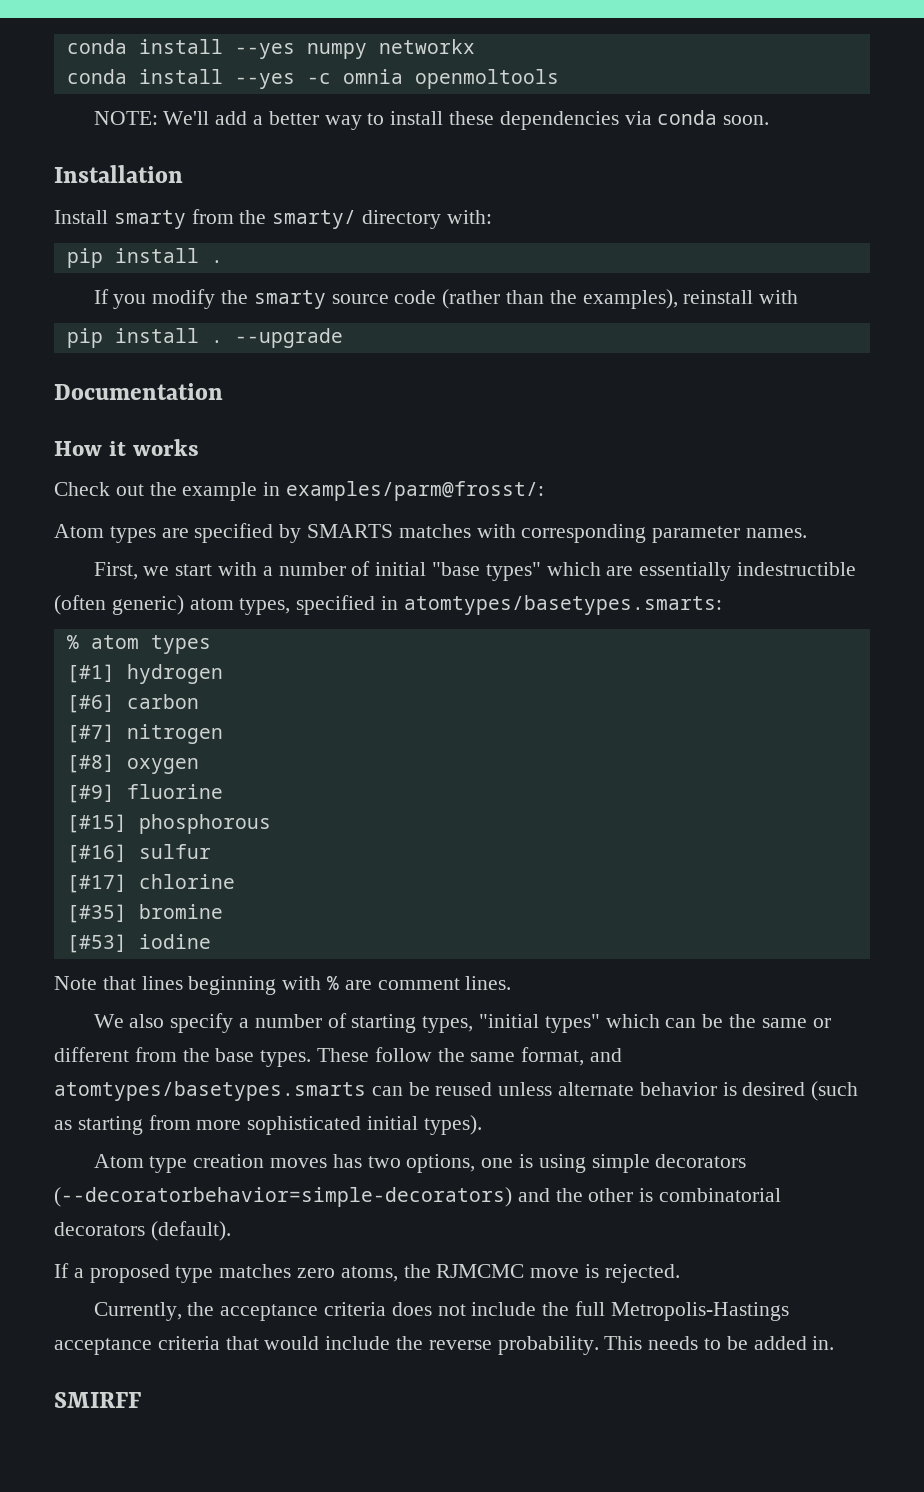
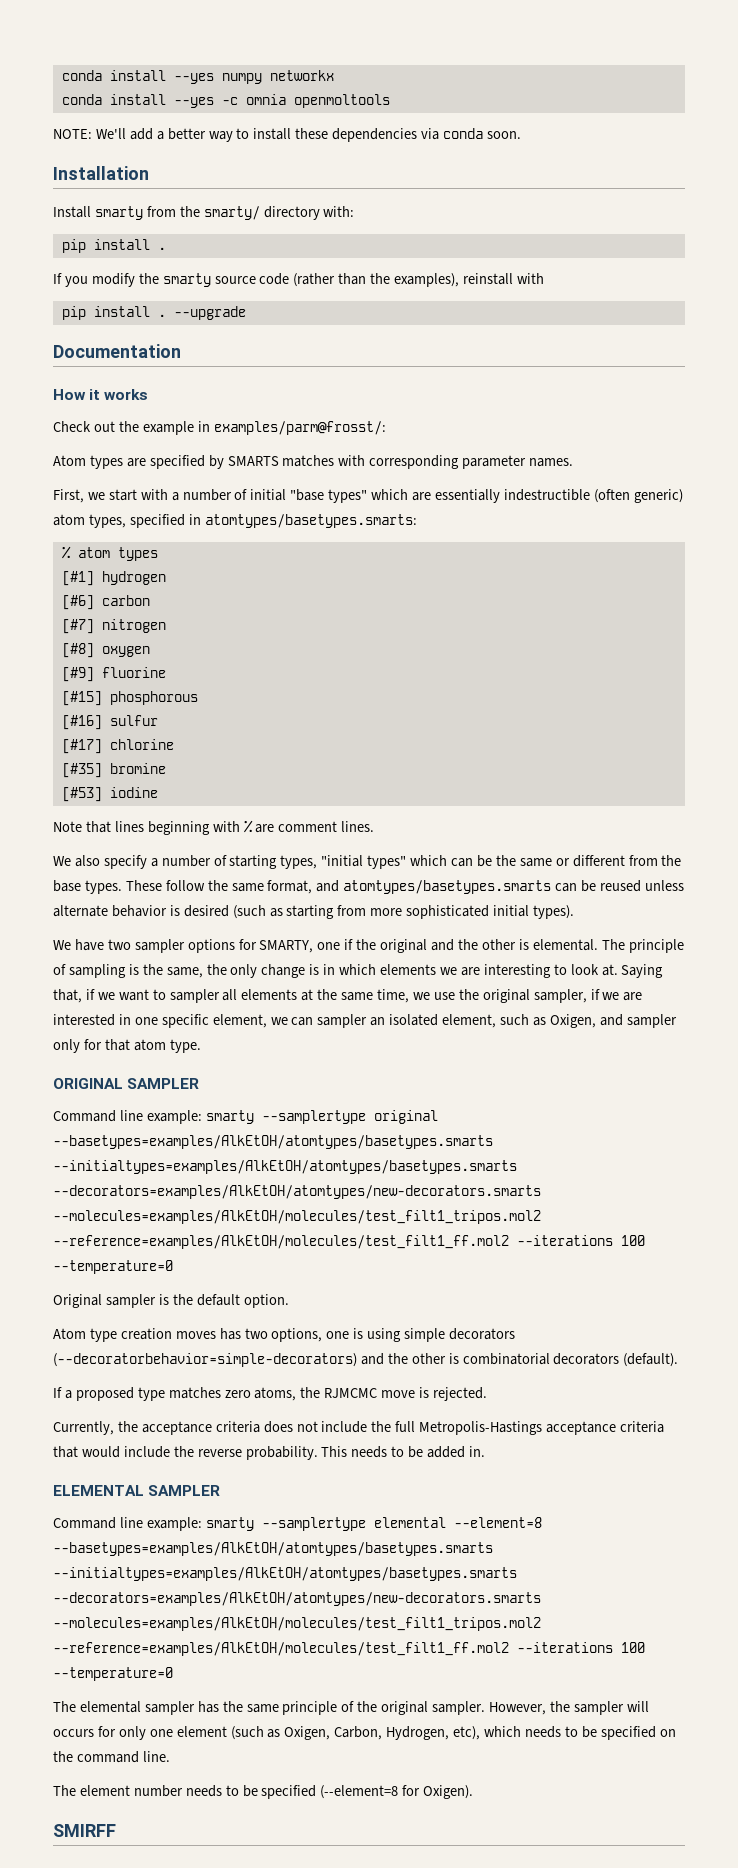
(482, 1125) none -> [53,939,684,953] [53,964,664,978] [53,989,643,1003] [53,1014,677,1028] [53,1039,201,1053] [53,1078,200,1089] [53,1110,438,1124] [53,1135,493,1149] [53,1160,517,1174] [53,1185,541,1199] [53,1210,541,1224] [53,1235,645,1249] [53,1260,173,1274] [53,1294,289,1308] // We have two sampler options for SMARTY, one if the original and the other is elemental. The principle of sampling is the same, the only change is in which elements we are interesting to look at. Saying that, if we want to sampler all elements at the same time, we use the original sampler, if we are interested in one specific element, we can sampler an isolated element, such as Oxigen, and sampler only for that atom type. // ORIGINAL SAMPLER // Command line example: smarty --samplertype original --basetypes=examples/AlkEtOH/atomtypes/basetypes.smarts --initialtypes=examples/AlkEtOH/atomtypes/basetypes.smarts --decorators=examples/AlkEtOH/atomtypes/new-decorators.smarts --molecules=examples/AlkEtOH/molecules/test_filt1_tripos.mol2 --reference=examples/AlkEtOH/molecules/test_filt1_ff.mol2 --iterations 100 --temperature=0 // Original sampler is the default option.
(835, 1343) none -> [53,1485,221,1496] [53,1517,542,1531] [53,1542,493,1556] [53,1567,517,1581] [53,1592,541,1606] [53,1617,541,1631] [53,1642,645,1656] [53,1667,173,1681] [53,1701,649,1715] [53,1726,676,1740] [53,1751,170,1763] [53,1785,474,1799] // ELEMENTAL SAMPLER // Command line example: smarty --samplertype elemental --element=8 --basetypes=examples/AlkEtOH/atomtypes/basetypes.smarts --initialtypes=examples/AlkEtOH/atomtypes/basetypes.smarts --decorators=examples/AlkEtOH/atomtypes/new-decorators.smarts --molecules=examples/AlkEtOH/molecules/test_filt1_tripos.mol2 --reference=examples/AlkEtOH/molecules/test_filt1_ff.mol2 --iterations 100 --temperature=0 // The elemental sampler has the same principle of the original sampler. However, the sampler will occurs for only one element (such as Oxigen, Carbon, Hydrogen, etc), which needs to be specified on the command line. // The element number needs to be specified (--element=8 for Oxigen).

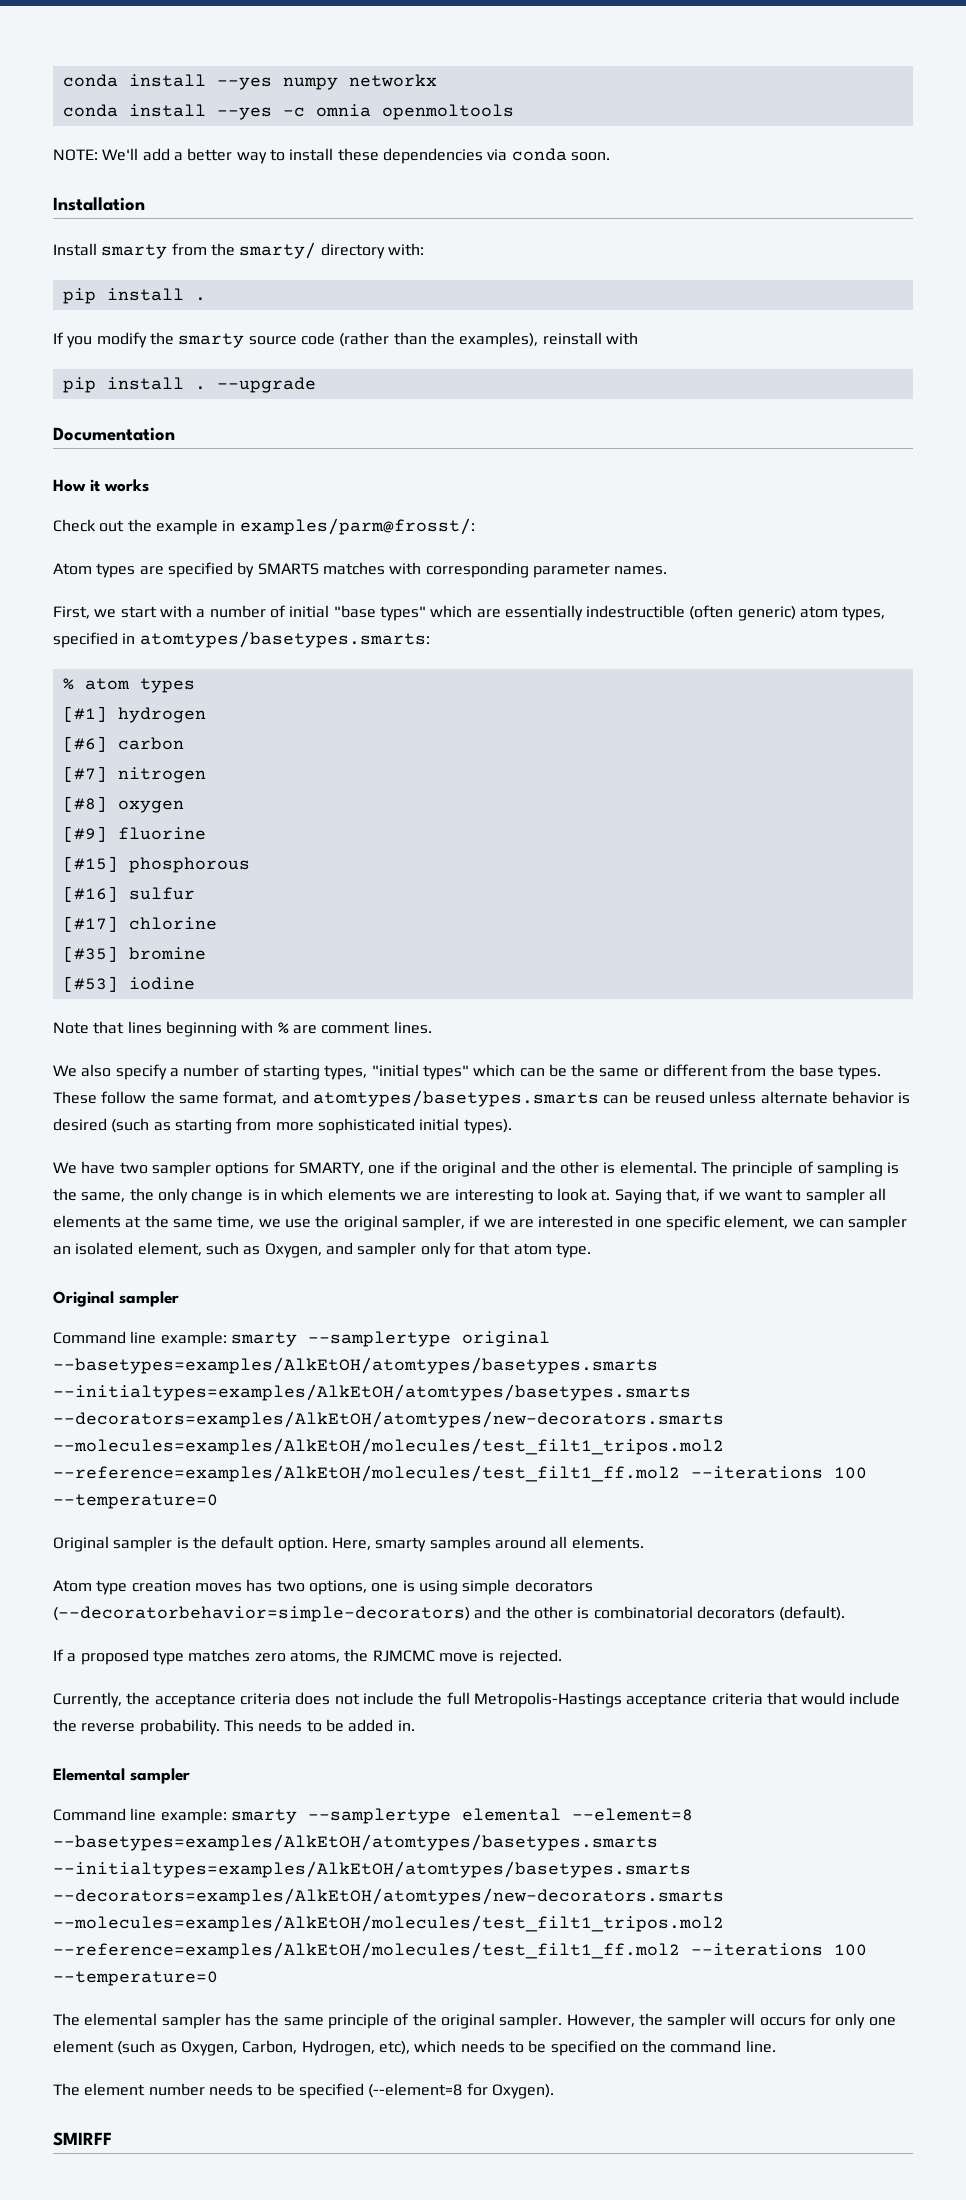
[549,1014,596,1028] Oxigen, -> [264,1243,322,1258] Oxygen,
[53,1078,200,1089] ORIGINAL SAMPLER -> [53,1291,179,1307] Original sampler
(289, 1301) none -> [331,1536,644,1552] Here, smarty samples around all elements.
[53,1485,221,1496] ELEMENTAL SAMPLER -> [53,1768,190,1784] Elemental sampler
[284,1726,331,1740] Oxigen, -> [180,2041,238,2056] Oxygen,
[423,1785,474,1799] Oxigen). -> [491,2084,554,2099] Oxygen).

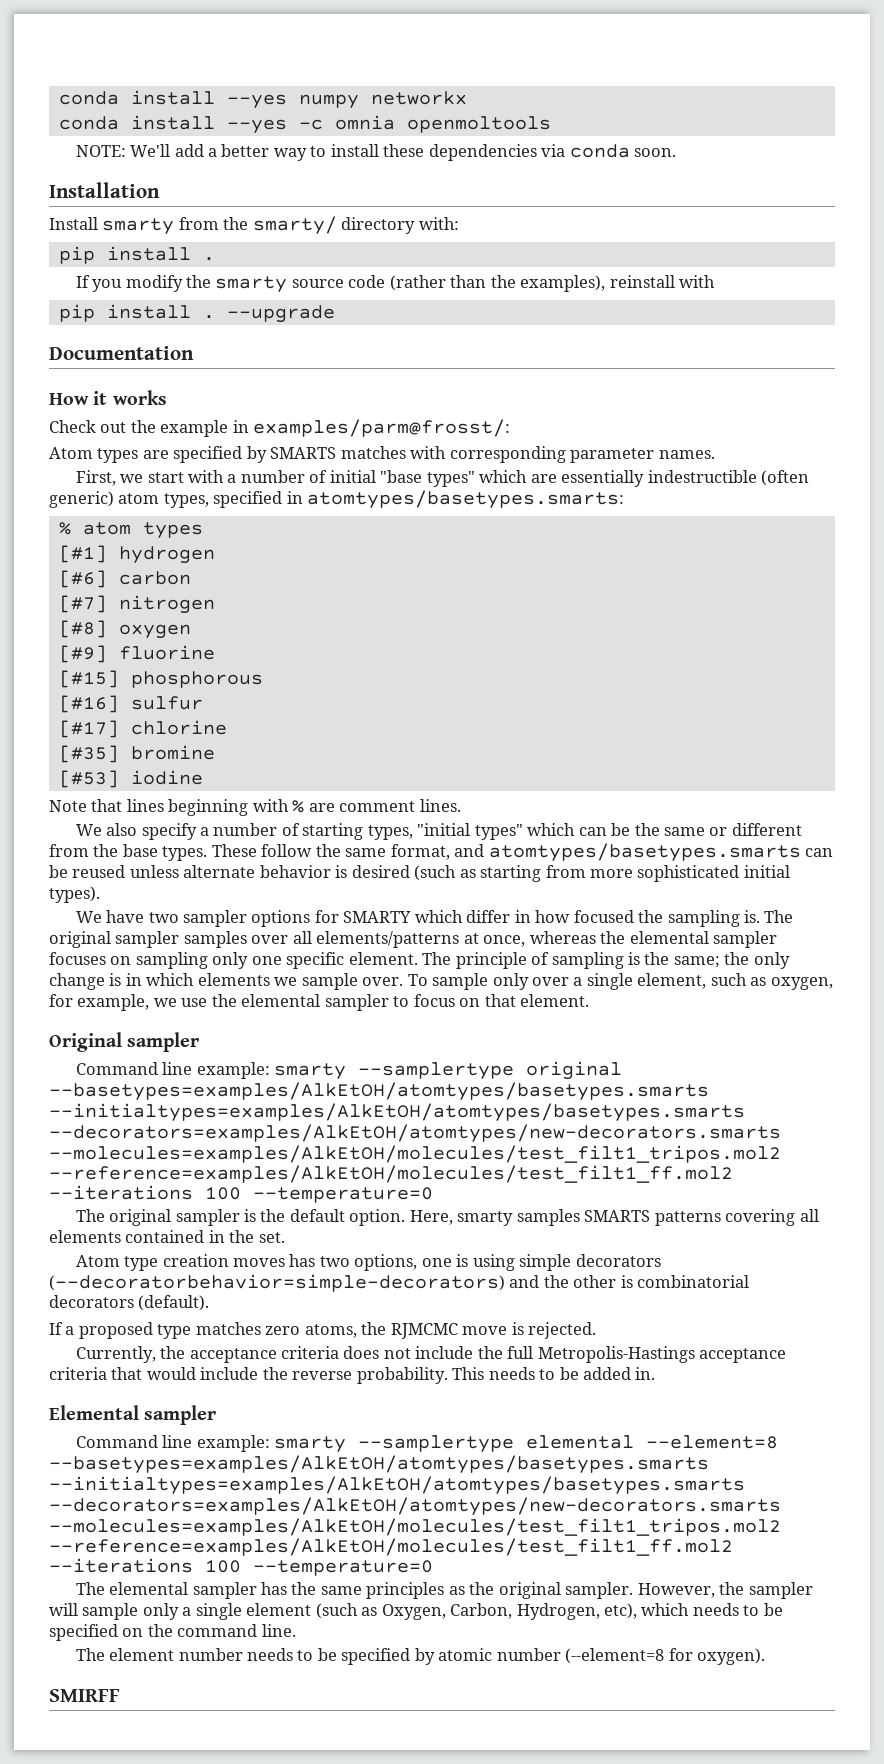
[298,1161,697,1177] SMARTY, one if the original and the other is elemental. -> [343,910,794,927] [49,931,778,948] [49,952,418,969] SMARTY which differ in how focused the sampling is. The original sampler samples over all elements/patterns at once, whereas the elemental sampler focuses on sampling only one specific element.
[81,1192,126,1202] same, -> [673,956,720,968] same;
[426,1188,887,1204] [53,1215,908,1231] [53,1242,591,1258] are interesting to look at. Saying that, if we want to sampler all elements at the same time, we use the original sampler, if we are interested in one specific element, we can sampler an isolated element, such as Oxygen, and sampler only for that atom type. -> [301,973,833,990] [49,994,590,1011] sample over. To sample only over a single element, such as oxygen, for example, we use the elemental sampler to focus on that element.
[53,1536,109,1552] Original -> [75,1209,172,1226] The original
[494,1536,644,1549] around all elements. -> [584,1209,819,1226] [49,1230,285,1243] SMARTS patterns covering all elements contained in the set.
[327,2013,410,2029] principle of -> [366,1582,465,1599] principles as
[759,2013,896,2029] occurs for only one -> [82,1603,242,1620] sample only a single
(364, 2091) none -> [414,1648,561,1665] by atomic number
[491,2084,554,2099] Oxygen). -> [697,1648,766,1665] oxygen).

